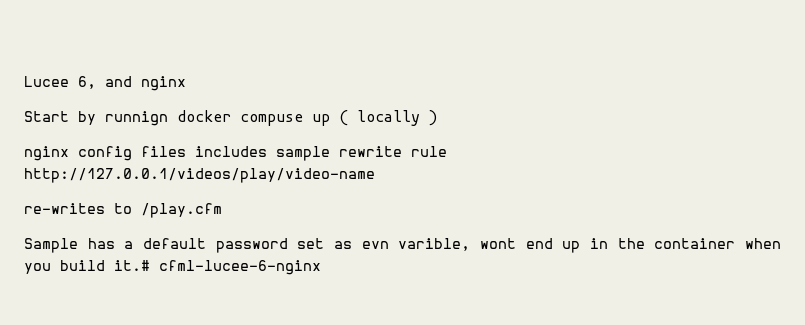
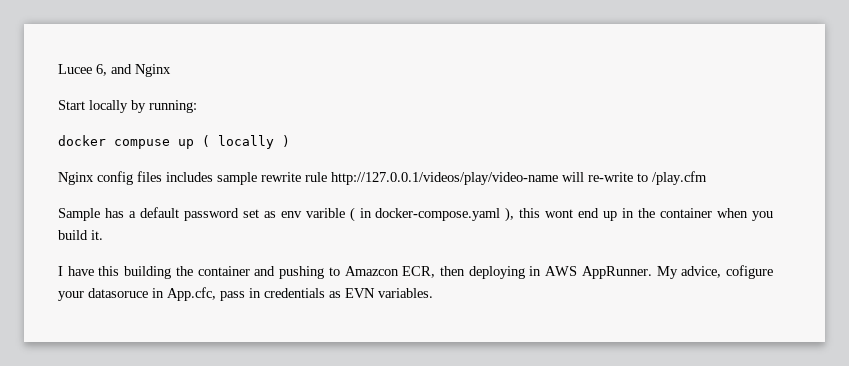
[141,76,186,91] nginx -> [135,64,171,77] Nginx
[78,111,168,126] by runnign -> [89,100,197,113] locally by running: //
[24,146,69,161] nginx -> [58,172,94,185] Nginx
[24,203,105,214] // re-writes -> [562,172,633,182] will re-write
[361,238,471,251] evn varible, -> [280,207,541,222] env varible ( in docker-compose.yaml ), this
[114,260,321,275] it.# cfml-lucee-6-nginx -> [91,230,103,240] [58,265,773,279] [58,287,433,301] it. // I have this building the container and pushing to Amazcon ECR, then deploying in AWS AppRunner. My advice, cofigure your datasoruce in App.cfc, pass in credentials as EVN variables.

